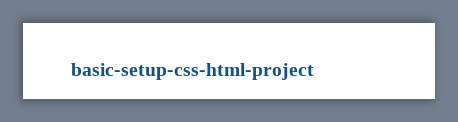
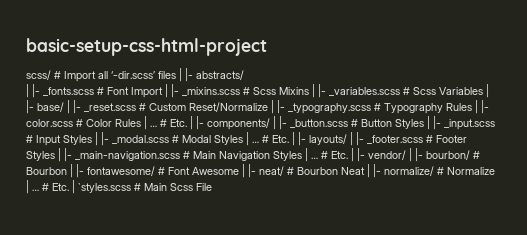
(314, 71) none -> [26,68,244,82] [26,84,489,98] [26,100,489,114] [26,116,495,130] [26,132,467,146] [26,148,480,162] [26,164,495,178] [26,180,212,194] // scss/ # Import all ‘-dir.scss’ files | |- abstracts/ // | |- _fonts.scss # Font Import | |- _mixins.scss # Scss Mixins | |- _variables.scss # Scss Variables | |- base/ | |- _reset.scss # Custom Reset/Normalize | |- _typography.scss # Typography Rules | |- color.scss # Color Rules | … # Etc. | |- components/ | |- _button.scss # Button Styles | |- _input.scss # Input Styles | |- _modal.scss # Modal Styles | … # Etc. | |- layouts/ | |- _footer.scss # Footer Styles | |- _main-navigation.scss # Main Navigation Styles | … # Etc. | |- vendor/ | |- bourbon/ # Bourbon | |- fontawesome/ # Font Awesome | |- neat/ # Bourbon Neat | |- normalize/ # Normalize | … # Etc. | `styles.scss # Main Scss File

